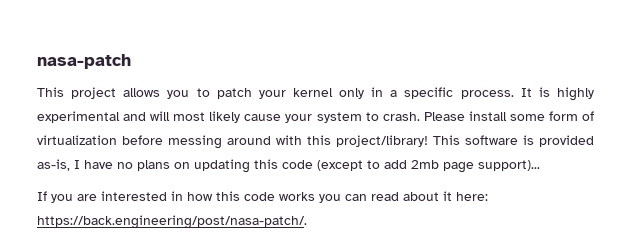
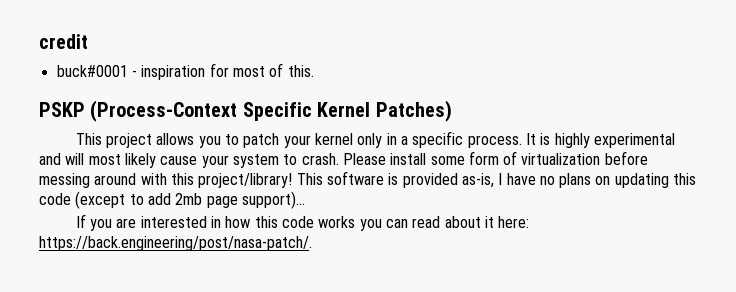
[37,54,131,69] nasa-patch -> [39,34,88,49] [56,63,314,80] [39,100,452,122] credit // buck#0001 - inspiration for most of this. // PSKP (Process-Context Specific Kernel Patches)

